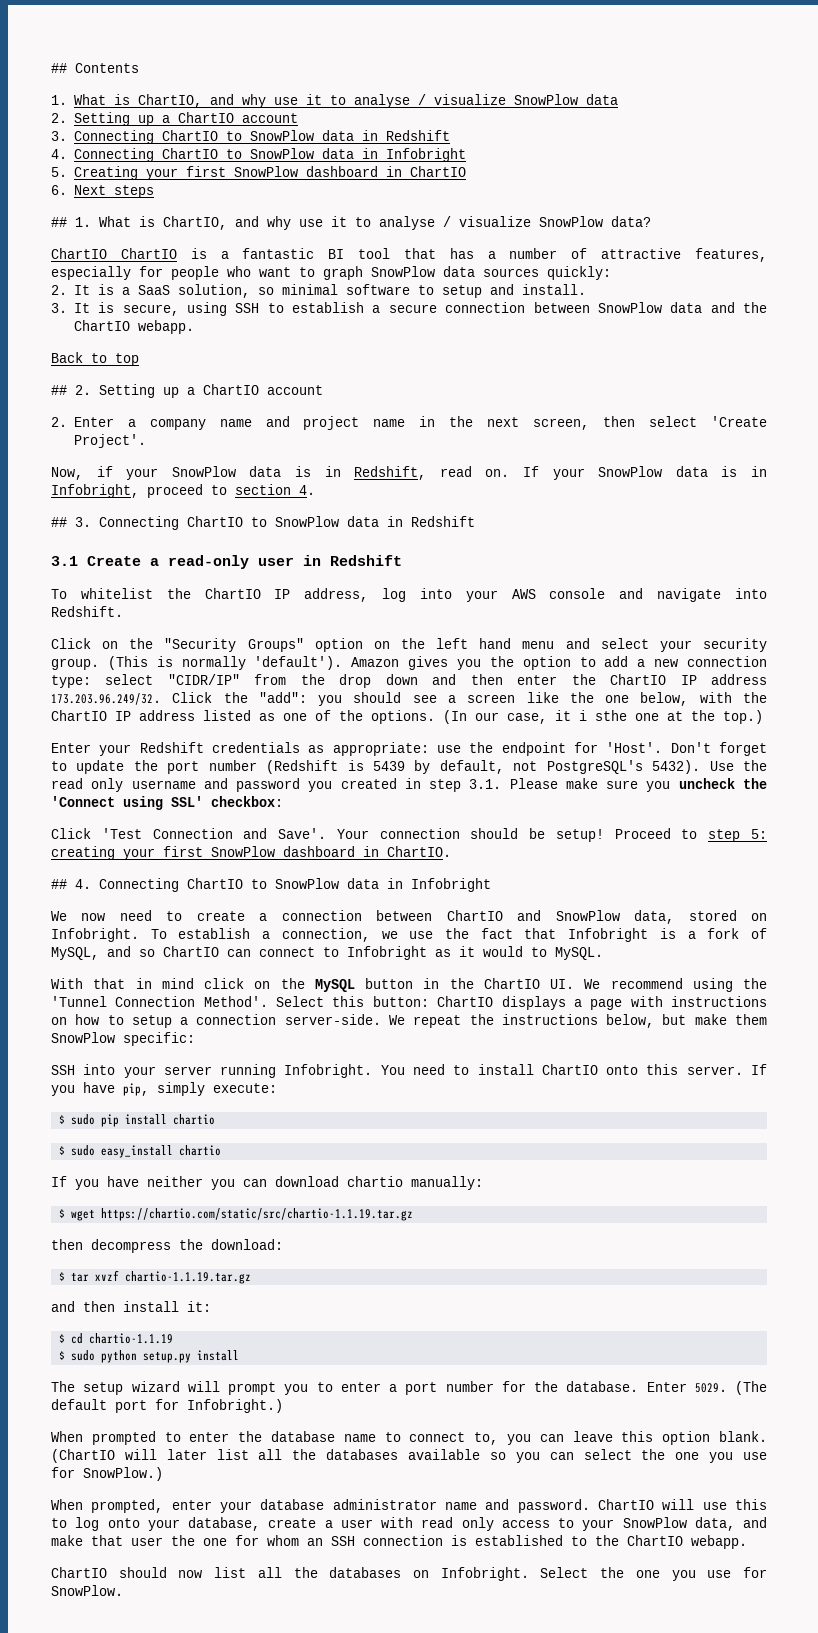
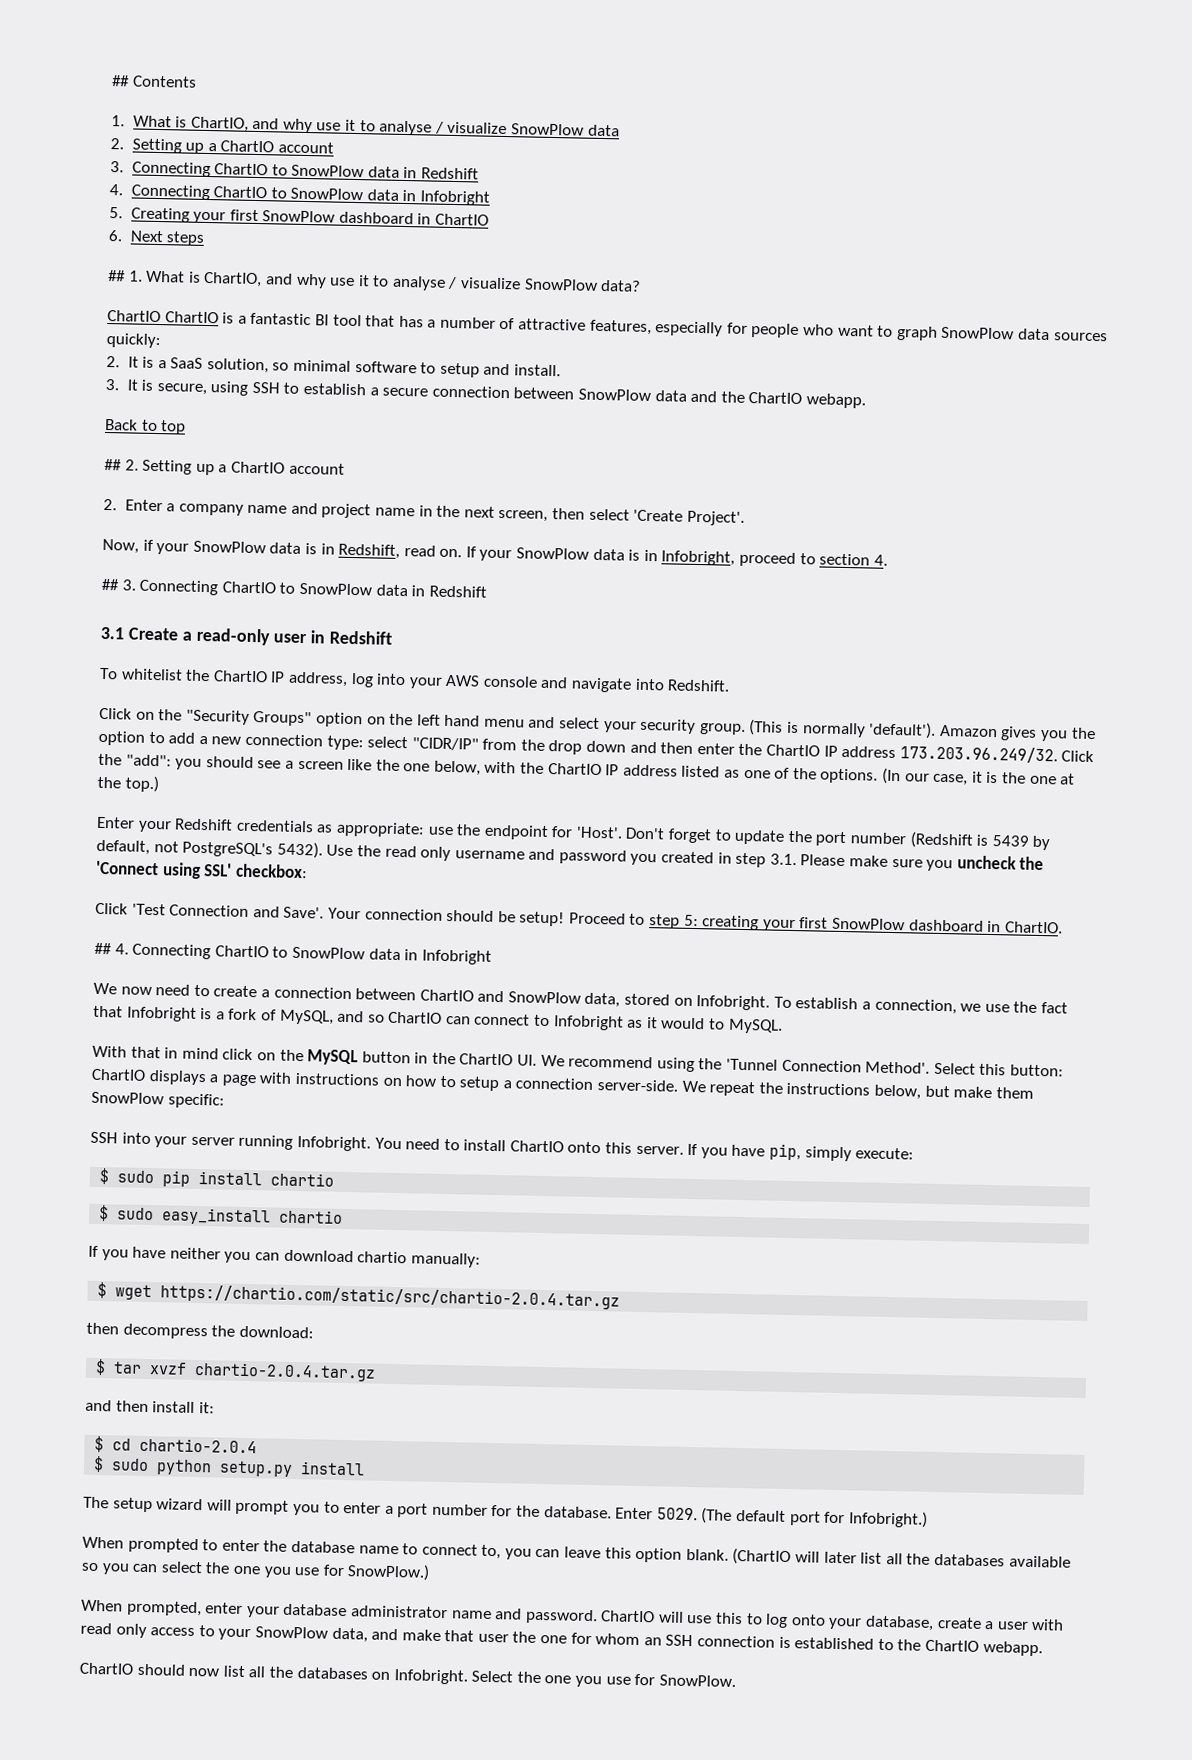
[579,710,627,721] i sthe -> [986,771,1026,784] is the
[101,1208,414,1221] https://chartio.com/static/src/chartio-1.1.19.tar.gz -> [160,1284,621,1310] https://chartio.com/static/src/chartio-2.0.4.tar.gz
[125,1271,252,1284] chartio-1.1.19.tar.gz -> [194,1361,377,1382] chartio-2.0.4.tar.gz
[89,1333,174,1344] chartio-1.1.19 -> [139,1437,258,1454] chartio-2.0.4

